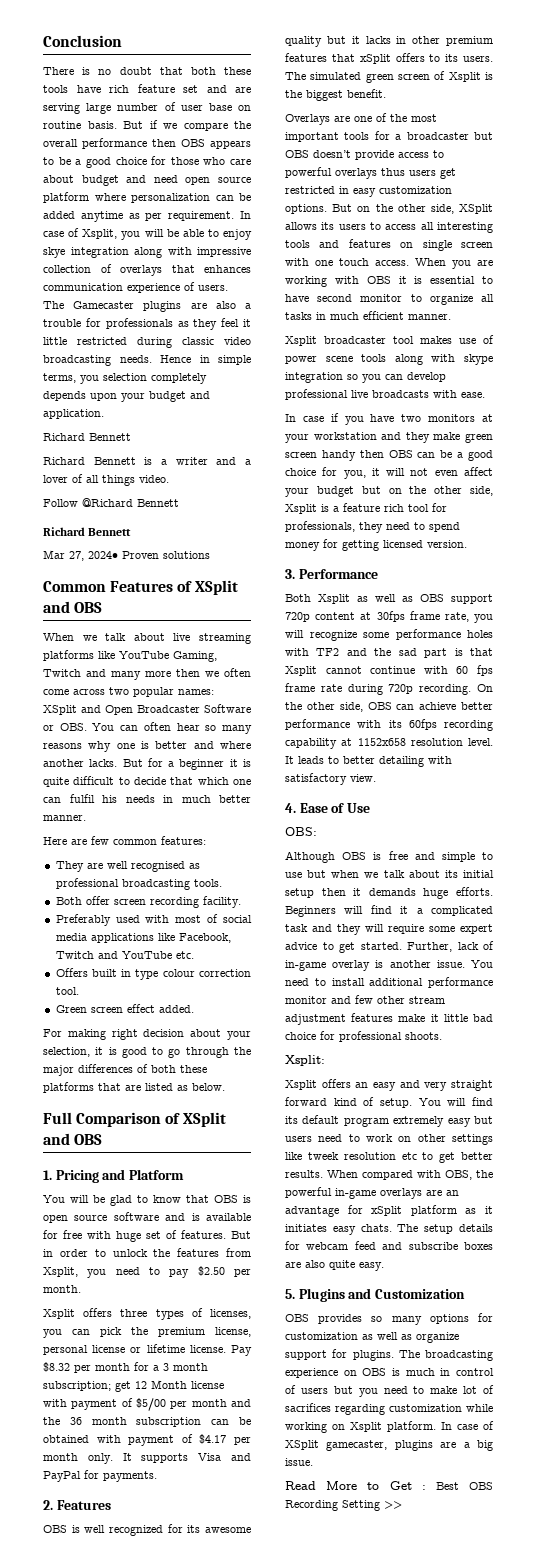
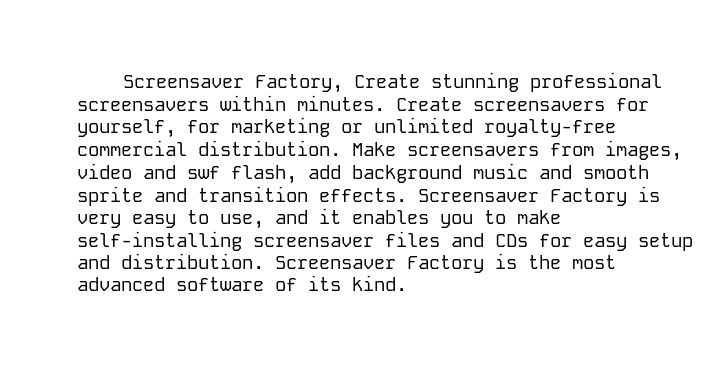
[43,35,122,47] [43,67,251,75] [43,84,251,93] [43,102,251,114] [43,120,251,131] [43,138,251,149] [43,156,251,168] [43,175,251,186] [43,192,251,203] [43,211,251,222] [43,228,252,240] [43,247,251,258] [43,264,251,276] [43,282,228,293] [43,301,251,312] [43,318,252,330] [43,337,251,348] [43,355,251,366] [43,373,207,384] [43,391,210,402] [43,409,104,419] [43,433,131,441] [43,457,251,465] [43,474,169,486] [43,498,179,507] [43,527,132,536] [43,550,210,561] [43,580,238,595] [43,601,103,613] [43,633,251,644] [43,650,217,662] [43,668,251,680] [43,687,214,697] [43,704,251,715] [43,722,252,734] [43,741,251,752] [43,758,251,770] [43,776,251,787] [43,794,251,803] [43,815,86,821] [43,836,206,845] [55,861,200,872] [55,878,222,890] [55,896,241,908] [55,914,253,926] [55,933,231,943] [55,951,194,959] [55,968,251,980] [55,987,79,995] [55,1004,194,1013] [43,1029,251,1040] [43,1047,251,1058] [43,1064,207,1076] [43,1082,225,1093] [43,1112,226,1127] [43,1133,103,1145] [43,1169,184,1183] [43,1195,251,1206] [43,1212,252,1223] [43,1230,251,1242] [43,1248,251,1257] [43,1266,251,1278] [43,1285,81,1293] [43,1308,251,1320] [43,1327,251,1338] [43,1344,252,1356] [43,1362,208,1373] [43,1380,224,1392] [43,1398,251,1411] [43,1417,251,1427] [43,1434,251,1446] [43,1453,251,1464] [43,1470,157,1482] [43,1500,111,1510] [43,1524,251,1536] [285,36,493,47] [285,53,493,64] [285,71,493,83] [285,89,386,101] [285,113,437,125] [285,131,493,142] [285,150,444,160] [285,167,456,179] [285,186,452,197] [285,204,493,214] [285,222,493,233] [285,239,493,251] [285,258,493,269] [285,276,493,287] [285,294,494,305] [285,311,451,320] [285,335,494,346] [285,354,493,365] [285,372,446,383] [285,389,485,400] [285,413,493,425] [285,432,493,443] [285,450,493,461] [285,467,493,479] [285,486,493,497] [285,503,447,514] [285,521,460,533] [285,539,467,551] [285,569,378,579] [285,594,493,604] [285,611,493,623] [285,629,493,641] [285,648,493,658] [285,665,493,676] [285,683,493,695] [285,702,493,712] [285,719,493,731] [285,738,493,749] [285,756,452,767] [285,773,376,785] [285,803,370,813] [285,827,317,836] [285,851,493,863] [285,870,494,878] [285,887,493,899] [285,905,493,917] [285,924,493,935] [285,941,494,953] [285,960,493,971] [285,977,493,988] [285,995,445,1004] [285,1013,493,1025] [285,1031,442,1042] [285,1055,325,1066] [285,1079,493,1091] [285,1097,493,1108] [285,1115,493,1127] [285,1134,493,1145] [285,1152,493,1163] [285,1170,493,1180] [285,1187,459,1199] [285,1205,493,1217] [285,1224,493,1235] [285,1241,493,1250] [285,1260,384,1271] [285,1288,465,1302] [285,1313,493,1325] [285,1332,459,1343] [285,1349,493,1361] [285,1368,494,1378] [285,1385,494,1397] [285,1403,493,1415] [285,1421,494,1433] [285,1440,493,1451] [285,1458,313,1466] [285,1481,493,1490] [285,1500,402,1511] Conclusion // There is no doubt that both these tools have rich feature set and are serving large number of user base on routine basis. But if we compare the overall performance then OBS appears to be a good choice for those who care about budget and need open source platform where personalization can be added anytime as per requirement. In case of Xsplit, you will be able to enjoy skye integration along with impressive collection of overlays that enhances communication experience of users. The Gamecaster plugins are also a trouble for professionals as they feel it little restricted during classic video broadcasting needs. Hence in simple terms, you selection completely depends upon your budget and application. // Richard Bennett // Richard Bennett is a writer and a lover of all things video. // Follow @Richard Bennett // Richard Bennett // Mar 27, 2024• Proven solutions // Common Features of XSplit and OBS // When we talk about live streaming platforms like YouTube Gaming, Twitch and many more then we often come across two popular names: XSplit and Open Broadcaster Software or OBS. You can often hear so many reasons why one is better and where another lacks. But for a beginner it is quite difficult to decide that which one can fulfil his needs in much better manner. // Here are few common features: // They are well recognised as professional broadcasting tools. // Both offer screen recording facility. // Preferably used with most of social media applications like Facebook, Twitch and YouTube etc. // Offers built in type colour correction tool. // Green screen effect added. // For making right decision about your selection, it is good to go through the major differences of both these platforms that are listed as below. // Full Comparison of XSplit and OBS // 1. Pricing and Platform // You will be glad to know that OBS is open source software and is available for free with huge set of features. But in order to unlock the features from Xsplit, you need to pay $2.50 per month. // Xsplit offers three types of licenses, you can pick the premium license, personal license or lifetime license. Pay $8.32 per month for a 3 month subscription; get 12 Month license with payment of $5/00 per month and the 36 month subscription can be obtained with payment of $4.17 per month only. It supports Visa and PayPal for payments. // 2. Features // OBS is well recognized for its awesome quality but it lacks in other premium features that xSplit offers to its users. The simulated green screen of Xsplit is the biggest benefit. // Overlays are one of the most important tools for a broadcaster but OBS doesn’t provide access to powerful overlays thus users get restricted in easy customization options. But on the other side, XSplit allows its users to access all interesting tools and features on single screen with one touch access. When you are working with OBS it is essential to have second monitor to organize all tasks in much efficient manner. // Xsplit broadcaster tool makes use of power scene tools along with skype integration so you can develop professional live broadcasts with ease. // In case if you have two monitors at your workstation and they make green screen handy then OBS can be a good choice for you, it will not even affect your budget but on the other side, Xsplit is a feature rich tool for professionals, they need to spend money for getting licensed version. // 3. Performance // Both Xsplit as well as OBS support 720p content at 30fps frame rate, you will recognize some performance holes with TF2 and the sad part is that Xsplit cannot continue with 60 fps frame rate during 720p recording. On the other side, OBS can achieve better performance with its 60fps recording capability at 1152x658 resolution level. It leads to better detailing with satisfactory view. // 4. Ease of Use // OBS: // Although OBS is free and simple to use but when we talk about its initial setup then it demands huge efforts. Beginners will find it a complicated task and they will require some expert advice to get started. Further, lack of in-game overlay is another issue. You need to install additional performance monitor and few other stream adjustment features make it little bad choice for professional shoots. // Xsplit: // Xsplit offers an easy and very straight forward kind of setup. You will find its default program extremely easy but users need to work on other settings like tweek resolution etc to get better results. When compared with OBS, the powerful in-game overlays are an advantage for xSplit platform as it initiates easy chats. The setup details for webcam feed and subscribe boxes are also quite easy. // 5. Plugins and Customization // OBS provides so many options for customization as well as organize support for plugins. The broadcasting experience on OBS is much in control of users but you need to make lot of sacrifices regarding customization while working on Xsplit platform. In case of XSplit gamecaster, plugins are a big issue. // Read More to Get : Best OBS Recording Setting >> -> [123,72,663,93] [77,95,649,111] [77,117,616,138] [77,140,682,161] [77,163,649,184] [77,186,660,206] [77,208,561,229] [77,231,693,251] [77,253,616,273] [77,275,407,291] Screensaver Factory, Create stunning professional screensavers within minutes. Create screensavers for yourself, for marketing or unlimited royalty-free commercial distribution. Make screensavers from images, video and swf flash, add background music and smooth sprite and transition effects. Screensaver Factory is very easy to use, and it enables you to make self-installing screensaver files and CDs for easy setup and distribution. Screensaver Factory is the most advanced software of its kind.

